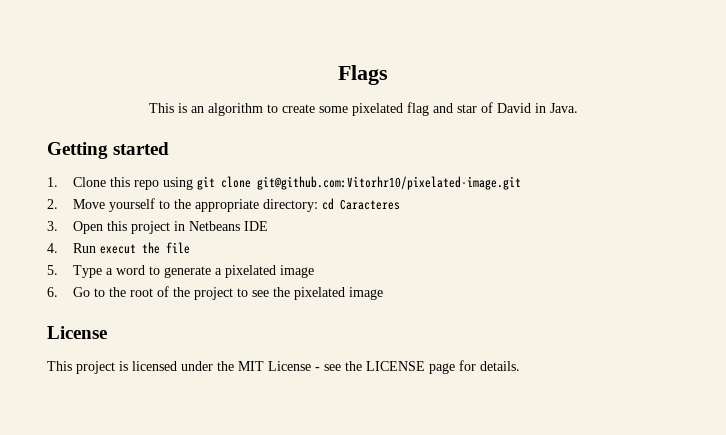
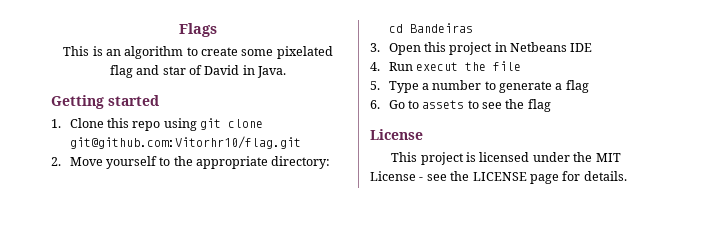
[257,176,522,190] git@github.com:Vitorhr10/pixelated-image.git -> [69,136,301,149] git@github.com:Vitorhr10/flag.git
[340,199,401,210] Caracteres -> [409,23,473,33] Bandeiras
[116,265,146,275] word -> [432,80,482,90] number
[225,265,315,278] pixelated image -> [565,80,589,93] flag
[109,286,234,300] the root of the project -> [422,100,465,109] assets
[294,287,384,300] pixelated image -> [527,99,551,112] flag

